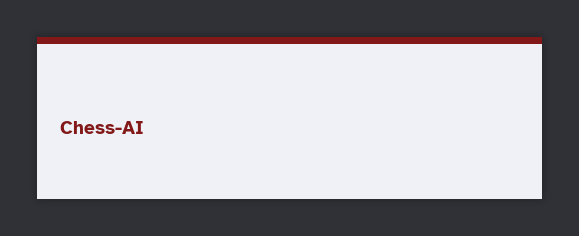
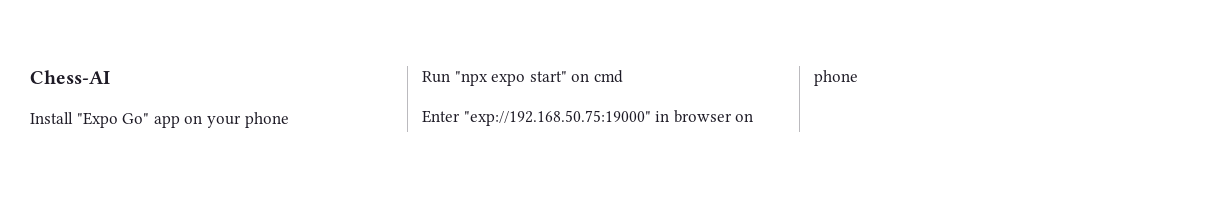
(144, 127) none -> [30,112,289,128] [422,70,623,86] [422,110,754,126] [814,70,858,86] // Install "Expo Go" app on your phone // Run "npx expo start" on cmd // Enter "exp://192.168.50.75:19000" in browser on phone

